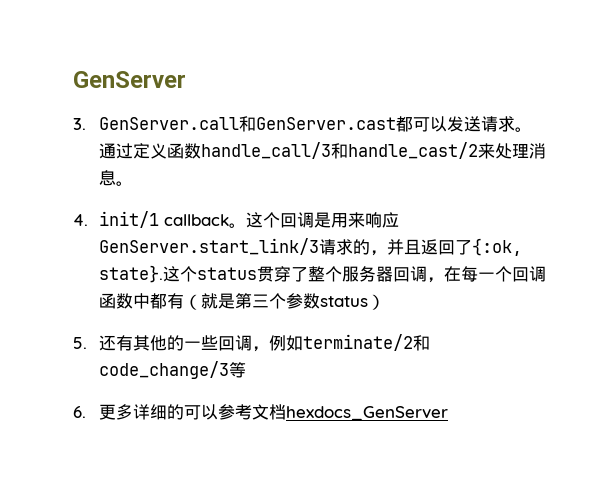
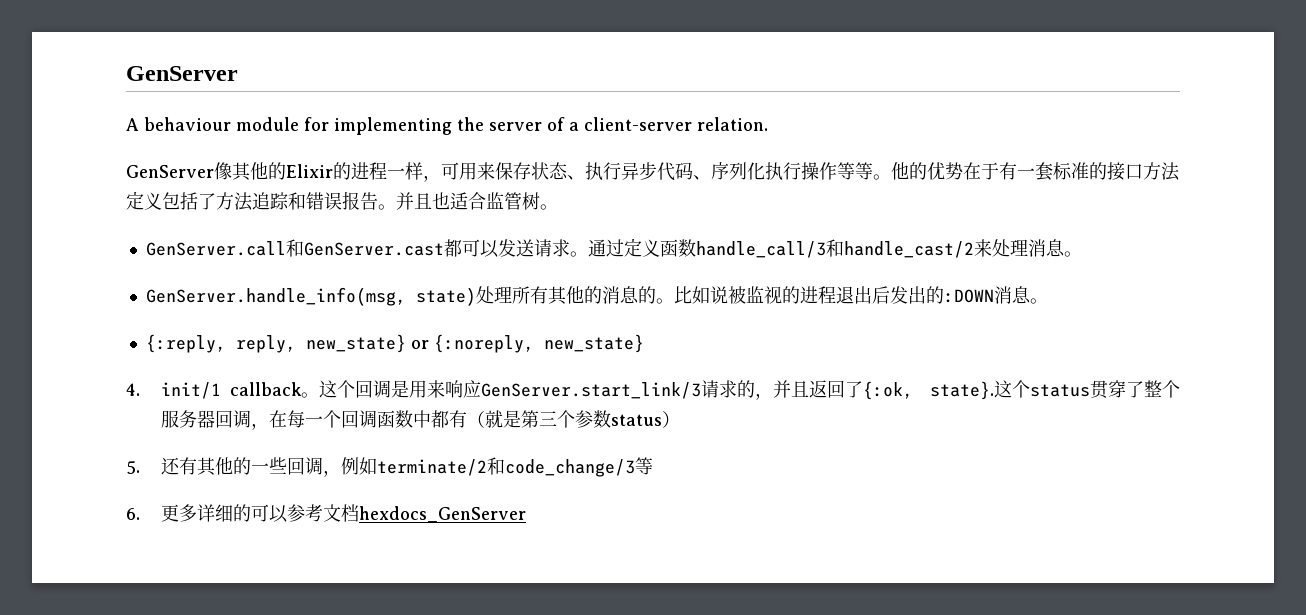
[73,118,86,130] 3. -> [126,117,768,135] [126,162,1180,182] [126,191,558,211] A behaviour module for implementing the server of a client-server relation. // GenServer像其他的Elixir的进程一样，可用来保存状态、执行异步代码、序列化执行操作等等。他的优势在于有一套标准的接口方法定义包括了方法追踪和错误报告。并且也适合监管树。 //
(133, 183) none -> [145,286,1048,306] [145,334,644,353] // GenServer.handle_info(msg, state)处理所有其他的消息的。比如说被监视的进程退出后发出的:DOWN消息。 // {:reply, reply, new_state} or {:noreply, new_state}

